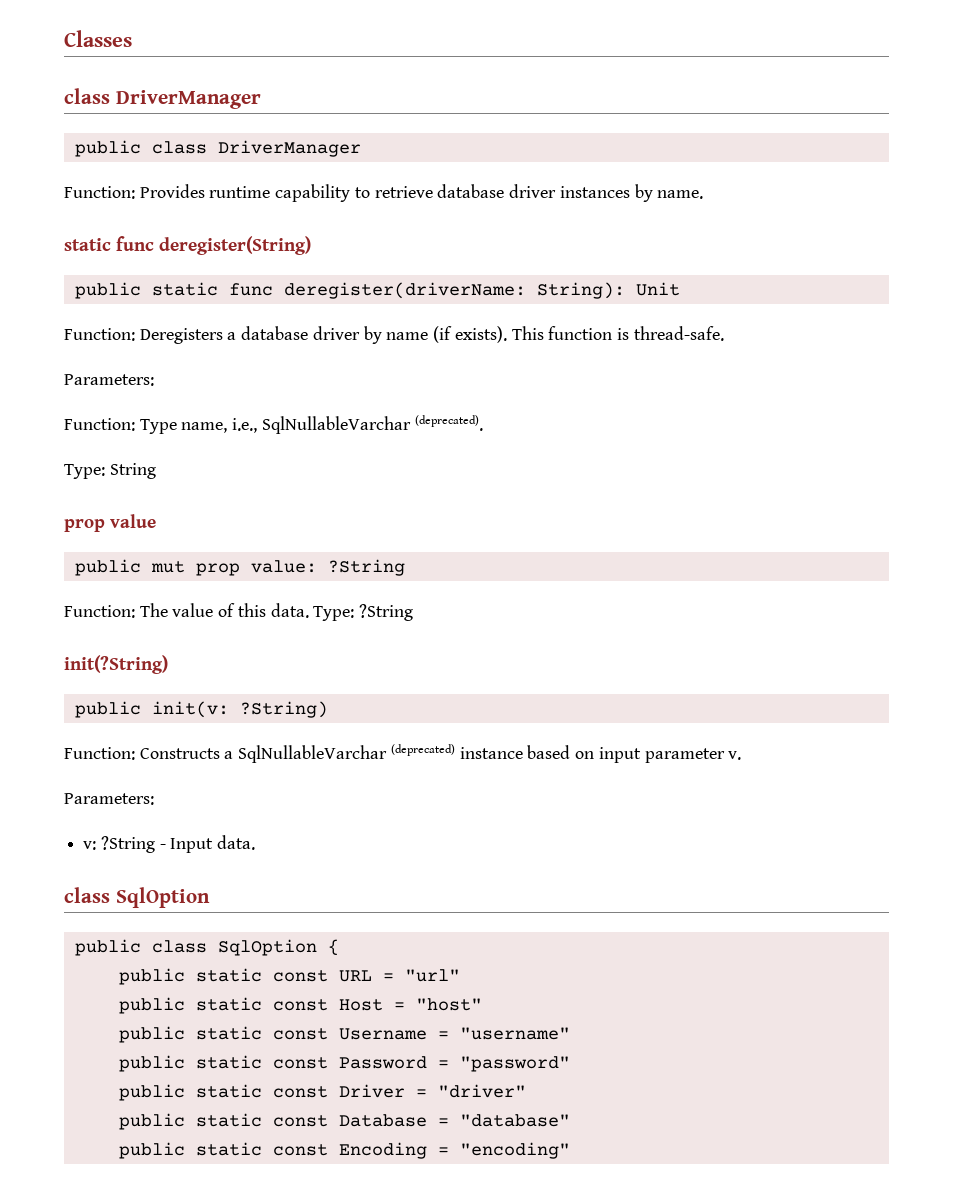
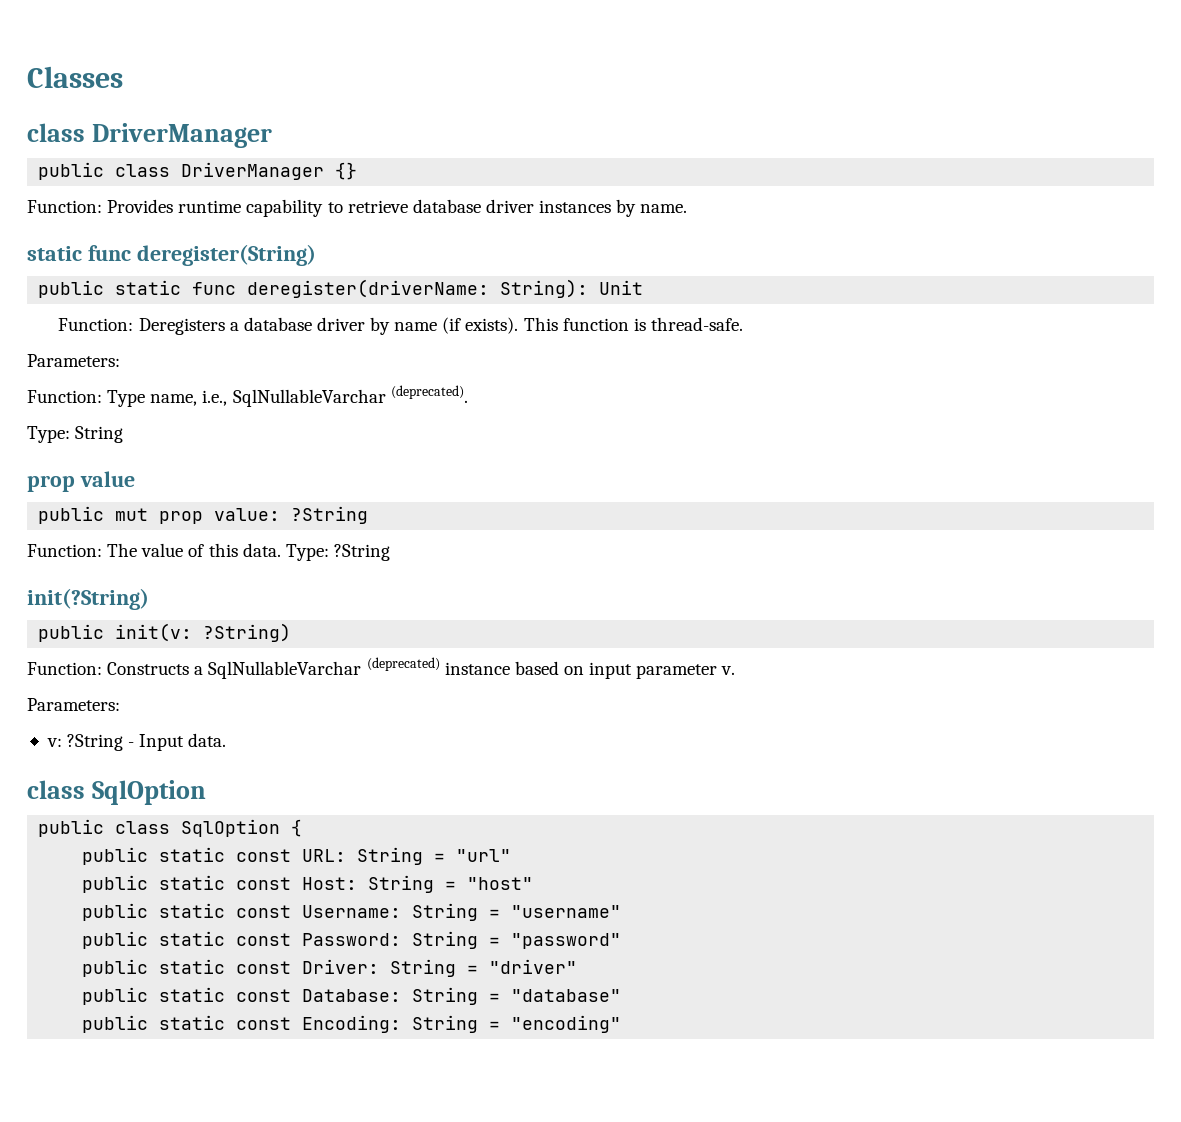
(361, 148) none -> [335,162,358,180] {}
[338,970,372,982] URL -> [302,847,424,865] URL: String
[338,999,383,1011] Host -> [302,875,435,893] Host: String
[338,1028,427,1040] Username -> [302,903,479,921] Username: String
[338,1056,427,1069] Password -> [302,931,479,949] Password: String
[338,1084,405,1098] Driver -> [302,959,457,977] Driver: String
[338,1114,427,1127] Database -> [302,987,479,1005] Database: String
[338,1142,427,1159] Encoding -> [302,1015,479,1033] Encoding: String

